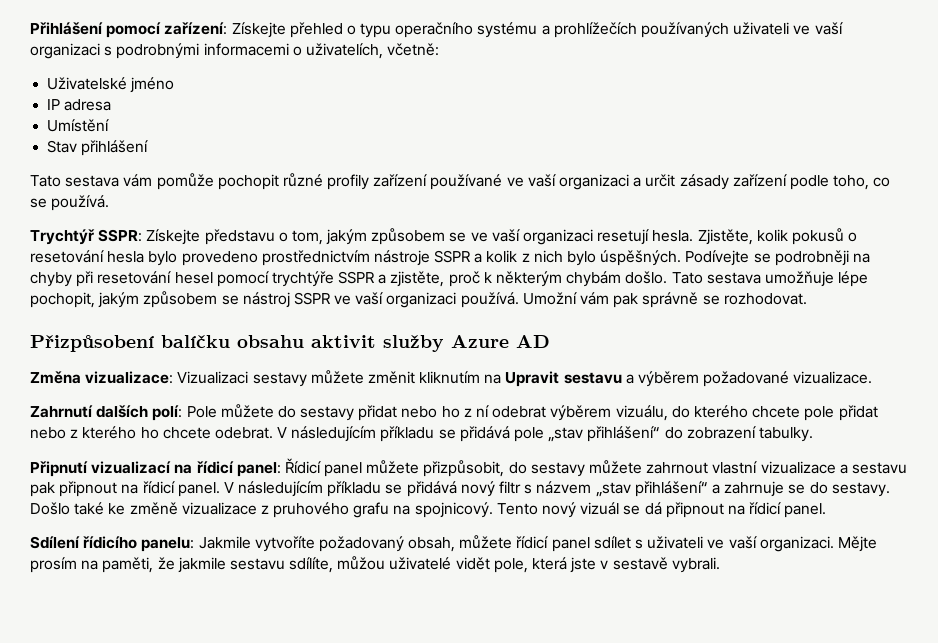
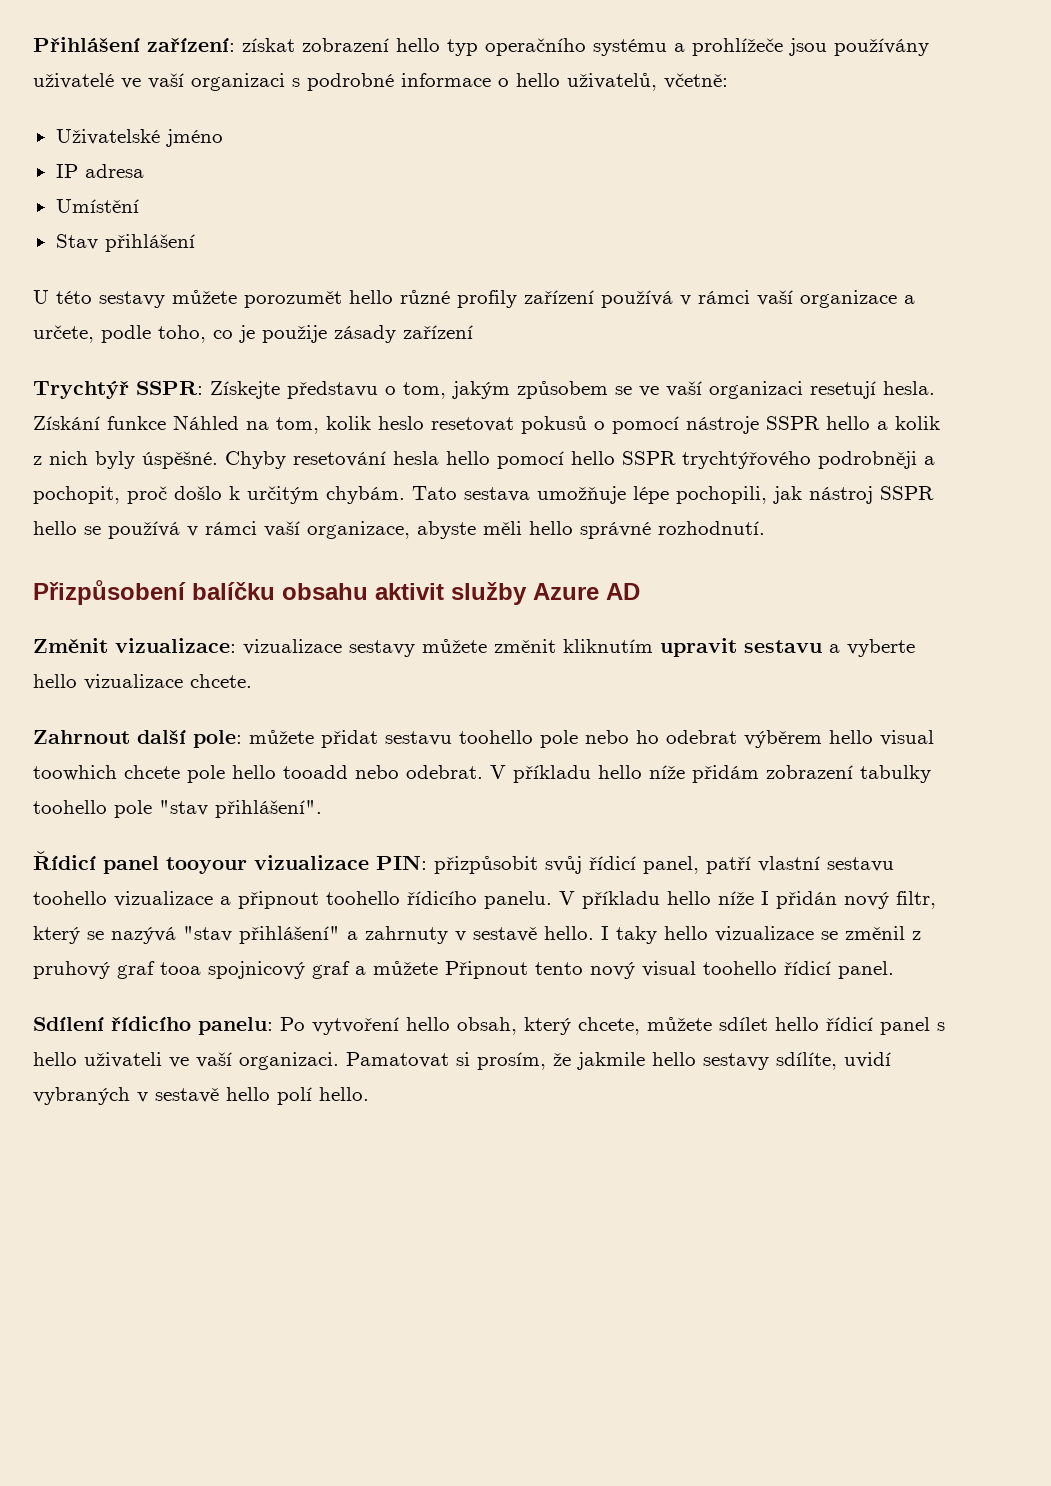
[106,22,843,38] [30,43,383,59] pomocí zařízení: Získejte přehled o typu operačního systému a prohlížečích používaných uživateli ve vaší organizaci s podrobnými informacemi o uživatelích, -> [147,38,929,56] [33,73,657,91] zařízení: získat zobrazení hello typ operačního systému a prohlížeče jsou používány uživatelé ve vaší organizaci s podrobné informace o hello uživatelů,
[30,173,891,190] [30,195,110,211] Tato sestava vám pomůže pochopit různé profily zařízení používané ve vaší organizaci a určit zásady zařízení podle toho, co se používá. -> [33,290,915,308] [33,325,473,343] U této sestavy můžete porozumět hello různé profily zařízení používá v rámci vaší organizace a určete, podle toho, co je použije zásady zařízení
[697,228,858,245] [30,250,370,266] Zjistěte, kolik pokusů o resetování hesla bylo provedeno prostřednictvím -> [33,415,679,434] Získání funkce Náhled na tom, kolik heslo resetovat pokusů o pomocí
(472, 256) none -> [826,416,870,430] hello
[567,250,870,266] [30,271,869,287] [30,291,807,308] bylo úspěšných. Podívejte se podrobněji na chyby při resetování hesel pomocí trychtýře SSPR a zjistěte, proč k některým chybám došlo. Tato sestava umožňuje lépe pochopit, jakým způsobem se nástroj SSPR ve vaší organizaci používá. Umožní vám pak správně se rozhodovat. -> [95,451,935,469] [33,486,934,504] [33,521,765,539] byly úspěšné. Chyby resetování hesla hello pomocí hello SSPR trychtýřového podrobněji a pochopit, proč došlo k určitým chybám. Tato sestava umožňuje lépe pochopili, jak nástroj SSPR hello se používá v rámci vaší organizace, abyste měli hello správné rozhodnutí.
[30,371,249,384] Změna vizualizace: Vizualizaci -> [33,638,342,655] Změnit vizualizace: vizualizace
[484,371,873,387] [30,404,878,421] [30,426,813,442] [30,458,907,477] [30,481,890,497] [30,502,745,518] na Upravit sestavu a výběrem požadované vizualizace. // Zahrnutí dalších polí: Pole můžete do sestavy přidat nebo ho z ní odebrat výběrem vizuálu, do kterého chcete pole přidat nebo z kterého ho chcete odebrat. V následujícím příkladu se přidává pole „stav přihlášení“ do zobrazení tabulky. // Připnutí vizualizací na řídicí panel: Řídicí panel můžete přizpůsobit, do sestavy můžete zahrnout vlastní vizualizace a sestavu pak připnout na řídicí panel. V následujícím příkladu se přidává nový filtr s názvem „stav přihlášení“ a zahrnuje se do sestavy. Došlo také ke změně vizualizace z pruhového grafu na spojnicový. Tento nový vizuál se dá připnout na -> [660,638,915,657] [33,674,252,690] [33,730,934,748] [33,765,931,783] [33,800,322,818] [33,851,894,874] [33,891,936,909] [33,926,921,944] [33,961,777,979] upravit sestavu a vyberte hello vizualizace chcete. // Zahrnout další pole: můžete přidat sestavu toohello pole nebo ho odebrat výběrem hello visual toowhich chcete pole hello tooadd nebo odebrat. V příkladu hello níže přidám zobrazení tabulky toohello pole "stav přihlášení". // Řídicí panel tooyour vizualizace PIN: přizpůsobit svůj řídicí panel, patří vlastní sestavu toohello vizualizace a připnout toohello řídicího panelu. V příkladu hello níže I přidán nový filtr, který se nazývá "stav přihlášení" a zahrnuty v sestavě hello. I taky hello vizualizace se změnil z pruhový graf tooa spojnicový graf a můžete Připnout tento nový visual toohello
[198,535,877,552] [30,556,720,573] Jakmile vytvoříte požadovaný obsah, můžete řídicí panel sdílet s uživateli ve vaší organizaci. Mějte prosím na paměti, že jakmile sestavu sdílíte, můžou uživatelé vidět pole, která jste v sestavě vybrali. -> [280,1017,945,1035] [33,1052,891,1070] [33,1087,369,1105] Po vytvoření hello obsah, který chcete, můžete sdílet hello řídicí panel s hello uživateli ve vaší organizaci. Pamatovat si prosím, že jakmile hello sestavy sdílíte, uvidí vybraných v sestavě hello polí hello.

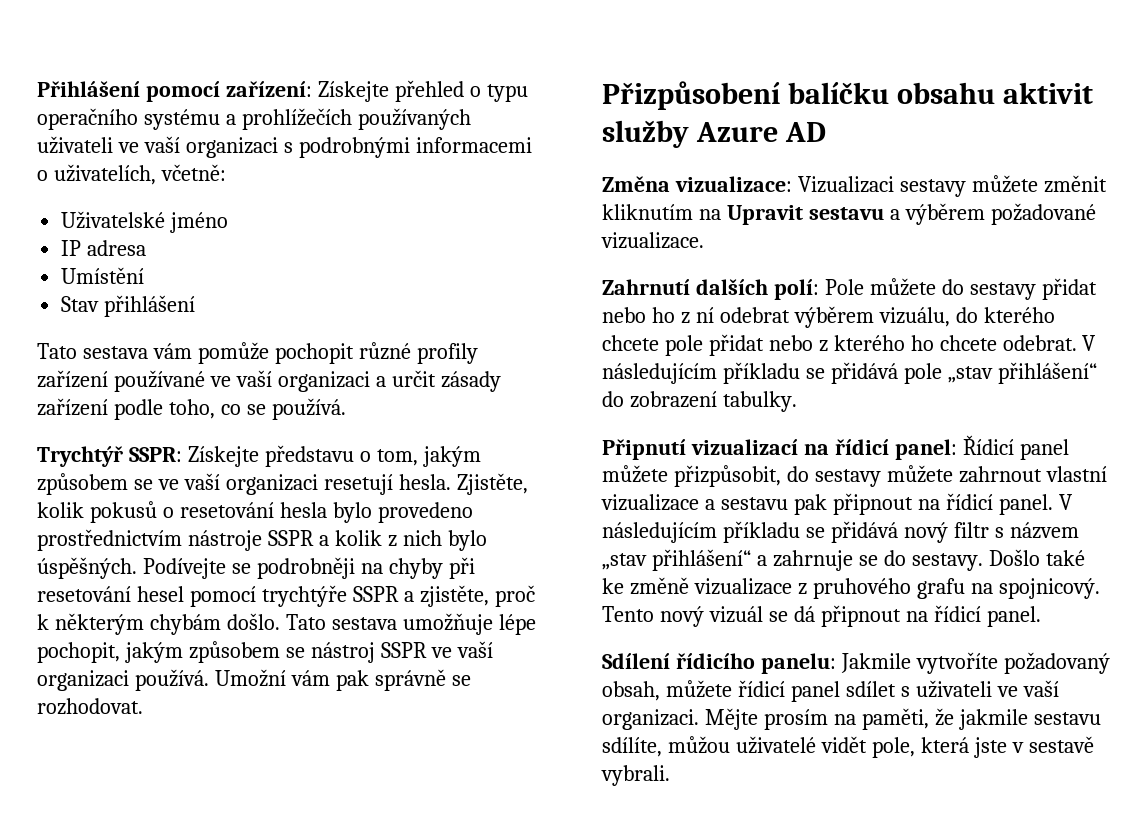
[147,38,929,56] [33,73,657,91] zařízení: získat zobrazení hello typ operačního systému a prohlížeče jsou používány uživatelé ve vaší organizaci s podrobné informace o hello uživatelů, -> [145,80,528,102] [37,108,471,130] [37,136,532,158] [37,164,156,185] pomocí zařízení: Získejte přehled o typu operačního systému a prohlížečích používaných uživateli ve vaší organizaci s podrobnými informacemi o uživatelích,
[33,290,915,308] [33,325,473,343] U této sestavy můžete porozumět hello různé profily zařízení používá v rámci vaší organizace a určete, podle toho, co je použije zásady zařízení -> [37,342,478,364] [37,370,501,392] [37,398,346,420] Tato sestava vám pomůže pochopit různé profily zařízení používané ve vaší organizaci a určit zásady zařízení podle toho, co se používá.
[33,415,679,434] Získání funkce Náhled na tom, kolik heslo resetovat pokusů o pomocí -> [456,473,528,495] [37,501,473,523] [37,529,182,551] Zjistěte, kolik pokusů o resetování hesla bylo provedeno prostřednictvím
[826,416,870,430] hello -> (314, 538) none
[95,451,935,469] [33,486,934,504] [33,521,765,539] byly úspěšné. Chyby resetování hesla hello pomocí hello SSPR trychtýřového podrobněji a pochopit, proč došlo k určitým chybám. Tato sestava umožňuje lépe pochopili, jak nástroj SSPR hello se používá v rámci vaší organizace, abyste měli hello správné rozhodnutí. -> [447,530,487,551] [37,557,475,579] [37,585,535,607] [37,613,536,635] [37,641,493,663] [37,669,471,691] [37,698,143,715] bylo úspěšných. Podívejte se podrobněji na chyby při resetování hesel pomocí trychtýře SSPR a zjistěte, proč k některým chybám došlo. Tato sestava umožňuje lépe pochopit, jakým způsobem se nástroj SSPR ve vaší organizaci používá. Umožní vám pak správně se rozhodovat.
[33,638,342,655] Změnit vizualizace: vizualizace -> [602,176,894,193] Změna vizualizace: Vizualizaci
[660,638,915,657] [33,674,252,690] [33,730,934,748] [33,765,931,783] [33,800,322,818] [33,851,894,874] [33,891,936,909] [33,926,921,944] [33,961,777,979] upravit sestavu a vyberte hello vizualizace chcete. // Zahrnout další pole: můžete přidat sestavu toohello pole nebo ho odebrat výběrem hello visual toowhich chcete pole hello tooadd nebo odebrat. V příkladu hello níže přidám zobrazení tabulky toohello pole "stav přihlášení". // Řídicí panel tooyour vizualizace PIN: přizpůsobit svůj řídicí panel, patří vlastní sestavu toohello vizualizace a připnout toohello řídicího panelu. V příkladu hello níže I přidán nový filtr, který se nazývá "stav přihlášení" a zahrnuty v sestavě hello. I taky hello vizualizace se změnil z pruhový graf tooa spojnicový graf a můžete Připnout tento nový visual toohello -> [698,203,1096,225] [601,232,704,249] [602,278,1097,300] [602,306,1055,328] [602,334,1097,356] [602,362,1097,384] [602,391,797,412] [602,435,1069,460] [602,465,1107,487] [601,493,1073,515] [602,521,1079,543] [602,549,1085,571] [602,577,1100,599] [602,605,928,627] na Upravit sestavu a výběrem požadované vizualizace. // Zahrnutí dalších polí: Pole můžete do sestavy přidat nebo ho z ní odebrat výběrem vizuálu, do kterého chcete pole přidat nebo z kterého ho chcete odebrat. V následujícím příkladu se přidává pole „stav přihlášení“ do zobrazení tabulky. // Připnutí vizualizací na řídicí panel: Řídicí panel můžete přizpůsobit, do sestavy můžete zahrnout vlastní vizualizace a sestavu pak připnout na řídicí panel. V následujícím příkladu se přidává nový filtr s názvem „stav přihlášení“ a zahrnuje se do sestavy. Došlo také ke změně vizualizace z pruhového grafu na spojnicový. Tento nový vizuál se dá připnout na
[280,1017,945,1035] [33,1052,891,1070] [33,1087,369,1105] Po vytvoření hello obsah, který chcete, můžete sdílet hello řídicí panel s hello uživateli ve vaší organizaci. Pamatovat si prosím, že jakmile hello sestavy sdílíte, uvidí vybraných v sestavě hello polí hello. -> [840,652,1110,674] [602,680,1059,702] [602,708,1101,730] [602,736,1094,758] [601,765,670,786] Jakmile vytvoříte požadovaný obsah, můžete řídicí panel sdílet s uživateli ve vaší organizaci. Mějte prosím na paměti, že jakmile sestavu sdílíte, můžou uživatelé vidět pole, která jste v sestavě vybrali.

